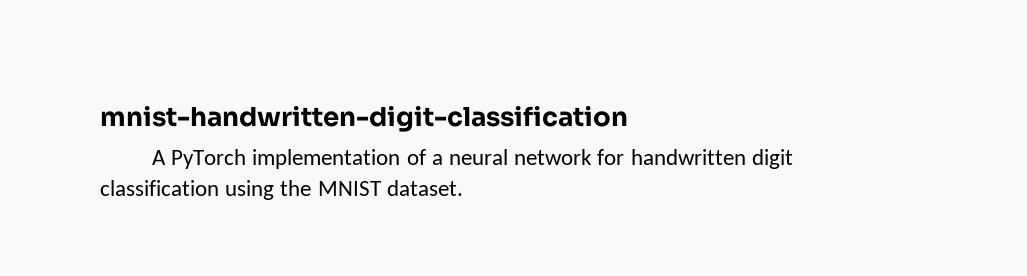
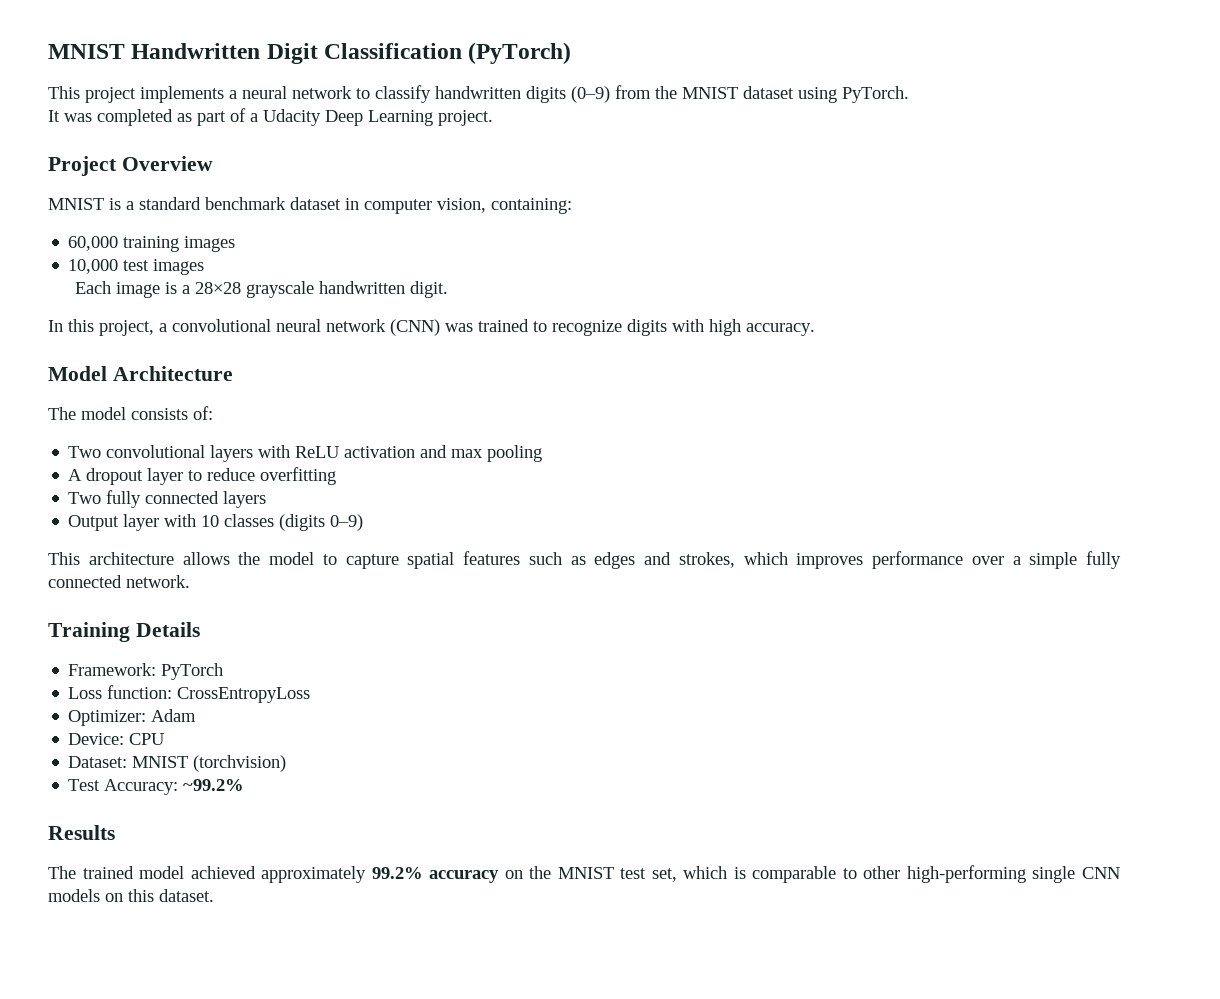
[100,106,628,132] [151,149,793,169] [100,180,381,200] mnist-handwritten-digit-classification // A PyTorch implementation of a neural network for handwritten digit classification using the MNIST -> [48,42,572,64] [48,85,909,103] [48,108,493,126] [48,156,213,176] [48,197,572,214] [68,236,236,252] [68,259,205,275] [75,281,449,298] [48,319,815,336] [48,366,233,381] [48,406,213,420] [68,445,543,462] [68,467,337,485] [68,490,267,508] [68,514,364,531] [48,551,1121,569] [48,575,190,588] [48,622,200,642] [68,663,224,680] [68,685,311,703] [68,709,197,726] [68,733,165,745] [68,755,287,772] [68,779,245,795] [48,825,115,840] [48,865,1120,883] [48,889,154,902] MNIST Handwritten Digit Classification (PyTorch) // This project implements a neural network to classify handwritten digits (0–9) from the MNIST dataset using PyTorch. // It was completed as part of a Udacity Deep Learning project. // Project Overview // MNIST is a standard benchmark dataset in computer vision, containing: // 60,000 training images // 10,000 test images // Each image is a 28×28 grayscale handwritten digit. // In this project, a convolutional neural network (CNN) was trained to recognize digits with high accuracy. // Model Architecture // The model consists of: // Two convolutional layers with ReLU activation and max pooling // A dropout layer to reduce overfitting // Two fully connected layers // Output layer with 10 classes (digits 0–9) // This architecture allows the model to capture spatial features such as edges and strokes, which improves performance over a simple fully connected network. // Training Details // Framework: PyTorch // Loss function: CrossEntropyLoss // Optimizer: Adam // Device: CPU // Dataset: MNIST (torchvision) // Test Accuracy: ~99.2% // Results // The trained model achieved approximately 99.2% accuracy on the MNIST test set, which is comparable to other high-performing single CNN models on this

